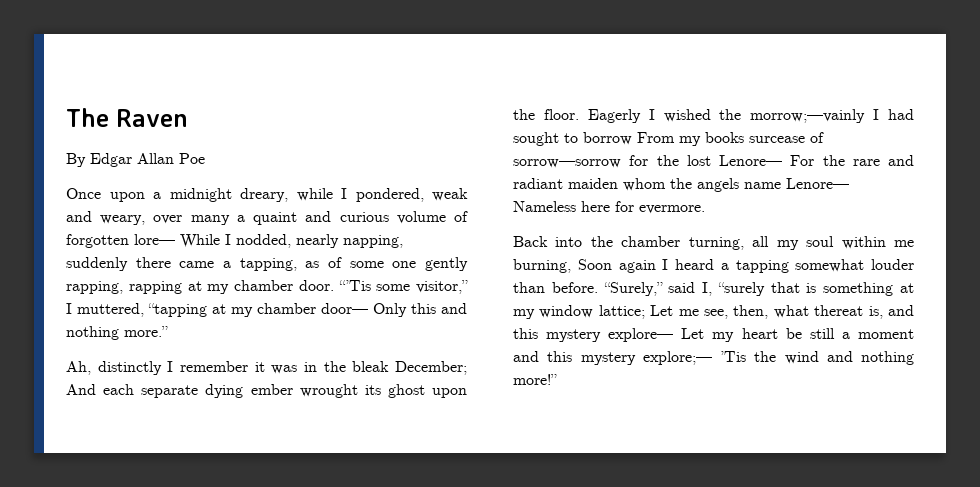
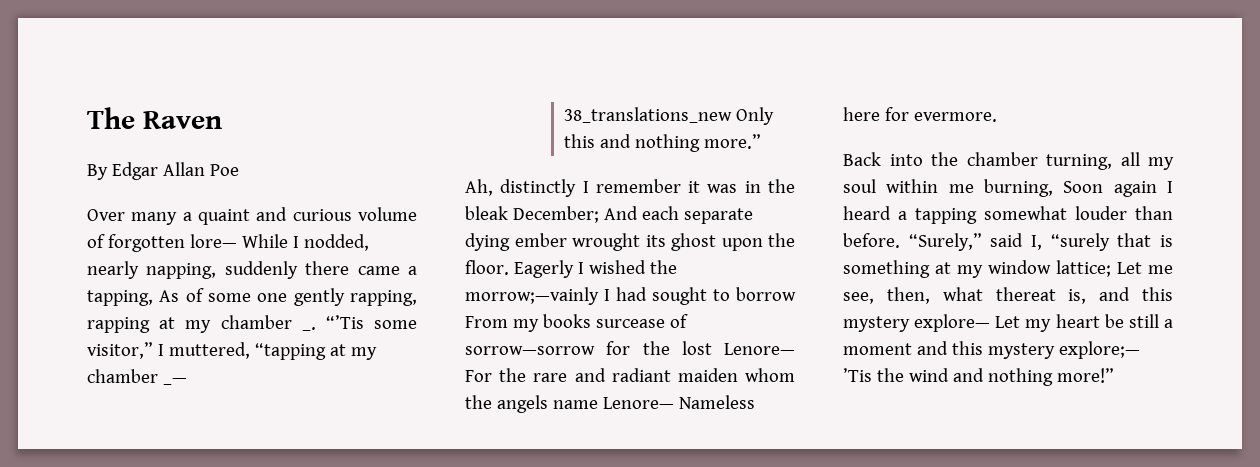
[66,188,468,202] [66,211,183,225] Once upon a midnight dreary, while I pondered, weak and weary, over -> [87,209,125,221] Over
[305,261,320,268] as -> [159,290,180,302] As
[298,280,334,291] door. -> [301,327,316,331] _.
[321,303,368,314] door— -> [162,378,187,385] [564,107,732,123] _— // 38_translations_new

